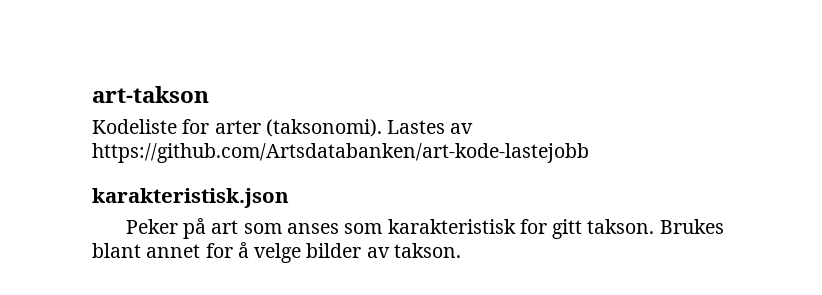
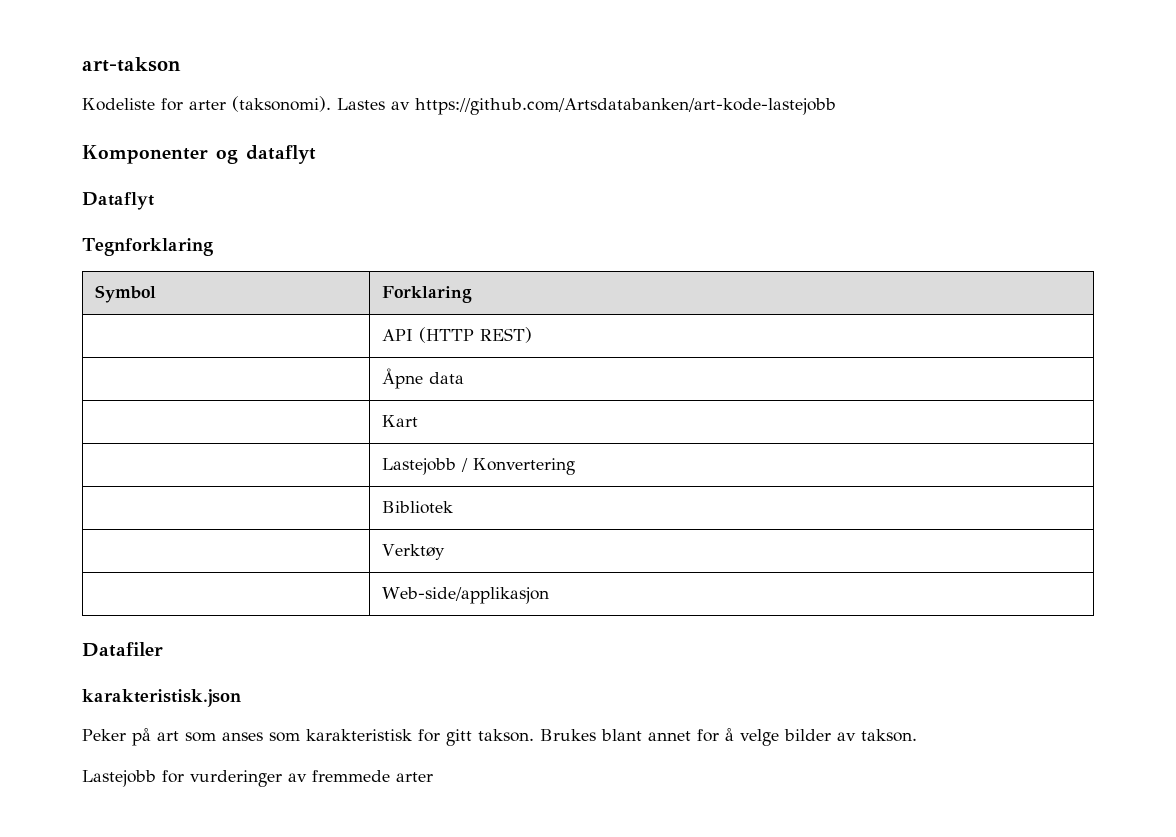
(589, 153) none -> [82,145,316,164] [82,192,154,210] [82,238,213,256] [94,285,156,303] [381,286,472,303] [381,327,532,343] [381,368,464,389] [381,415,418,427] [381,458,575,475] [381,501,453,514] [381,544,445,560] [381,587,549,604] [82,642,163,657] // Komponenter og dataflyt // Dataflyt // Tegnforklaring // Symbol | Forklaring // | API (HTTP REST) // | Åpne data // | Kart // | Lastejobb / Konvertering // | Bibliotek // | Verktøy // | Web-side/applikasjon // Datafiler
(461, 250) none -> [82,770,433,787] // Lastejobb for vurderinger av fremmede arter

